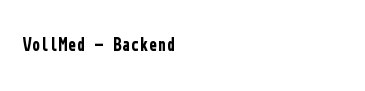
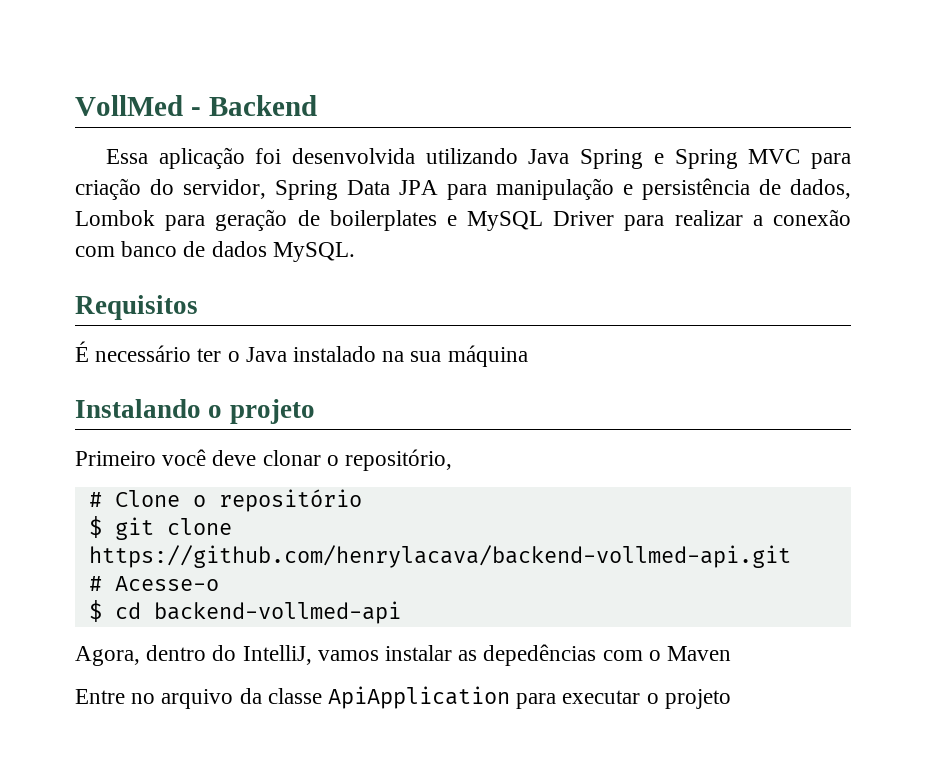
(175, 44) none -> [105,147,851,169] [75,178,851,200] [75,209,851,231] [75,241,355,262] [75,295,198,320] [75,341,528,367] [75,399,315,424] [75,449,453,471] [88,489,362,512] [88,516,232,540] [88,545,791,568] [88,576,219,591] [88,600,401,624] [75,644,732,666] [75,686,731,709] // Essa aplicação foi desenvolvida utilizando Java Spring e Spring MVC para criação do servidor, Spring Data JPA para manipulação e persistência de dados, Lombok para geração de boilerplates e MySQL Driver para realizar a conexão com banco de dados MySQL. // Requisitos // É necessário ter o Java instalado na sua máquina // Instalando o projeto // Primeiro você deve clonar o repositório, // # Clone o repositório // $ git clone https://github.com/henrylacava/backend-vollmed-api.git // # Acesse-o // $ cd backend-vollmed-api // Agora, dentro do IntelliJ, vamos instalar as depedências com o Maven // Entre no arquivo da classe ApiApplication para executar o projeto

